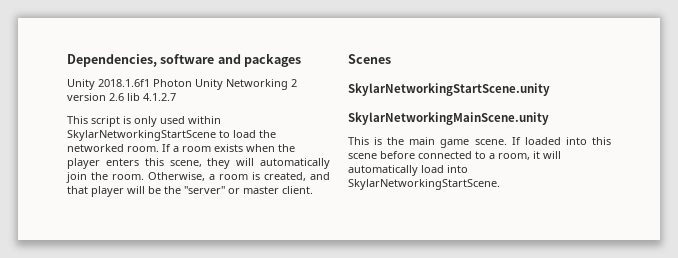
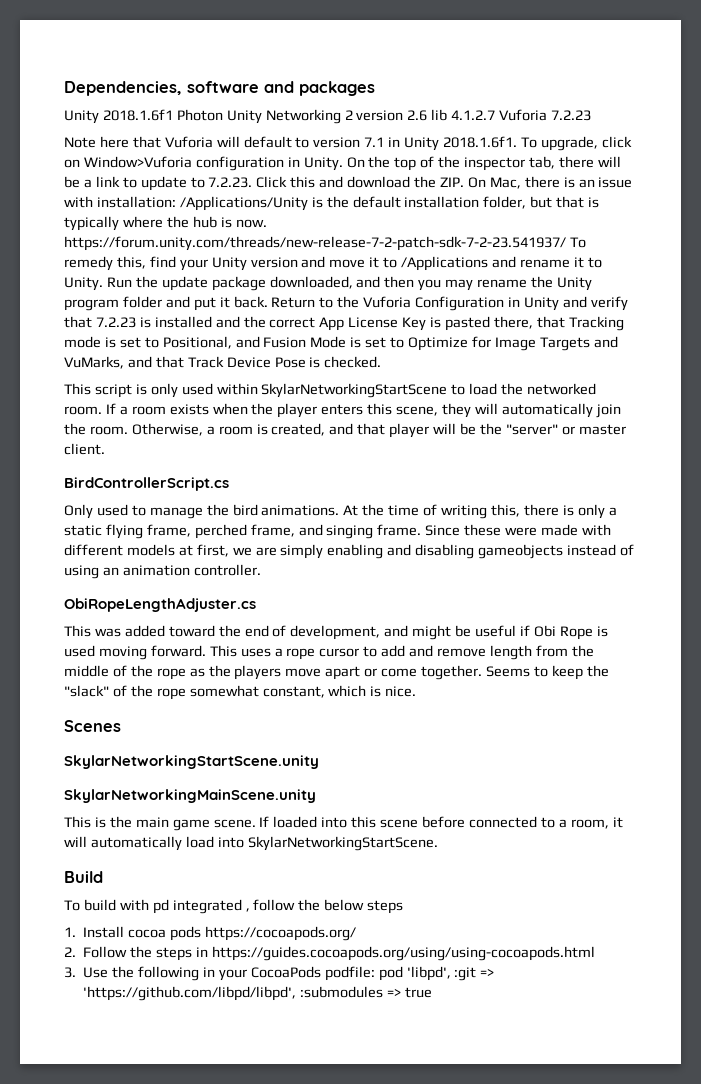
(176, 97) none -> [499,109,592,121] [64,136,632,151] [64,156,621,171] [64,176,633,191] [64,196,600,211] [64,216,267,231] [64,236,586,251] [64,256,602,271] [64,276,592,291] [64,296,628,311] [64,316,624,331] [64,336,618,351] [64,356,382,369] Vuforia 7.2.23 // Note here that Vuforia will default to version 7.1 in Unity 2018.1.6f1. To upgrade, click on Window>Vuforia configuration in Unity. On the top of the inspector tab, there will be a link to update to 7.2.23. Click this and download the ZIP. On Mac, there is an issue with installation: /Applications/Unity is the default installation folder, but that is typically where the hub is now. https://forum.unity.com/threads/new-release-7-2-patch-sdk-7-2-23.541937/ To remedy this, find your Unity version and move it to /Applications and rename it to Unity. Run the update package downloaded, and then you may rename the Unity program folder and put it back. Return to the Vuforia Configuration in Unity and verify that 7.2.23 is installed and the correct App License Key is pasted there, that Tracking mode is set to Positional, and Fusion Mode is set to Optimize for Image Targets and VuMarks, and that Track Device Pose is checked.
(313, 190) none -> [64,477,229,491] [64,504,617,519] [64,524,611,539] [64,544,634,559] [64,564,261,579] [64,598,256,612] [64,625,608,640] [64,645,594,660] [64,665,609,680] [64,685,417,700] // BirdControllerScript.cs // Only used to manage the bird animations. At the time of writing this, there is only a static flying frame, perched frame, and singing frame. Since these were made with different models at first, we are simply enabling and disabling gameobjects instead of using an animation controller. // ObiRopeLengthAdjuster.cs // This was added toward the end of development, and might be useful if Obi Rope is used moving forward. This uses a rope cursor to add and remove length from the middle of the rope as the players move apart or come together. Seems to keep the "slack" of the rope somewhat constant, which is nice.
(500, 184) none -> [64,871,103,883] [64,899,404,914] [64,926,356,941] [64,946,595,961] [64,966,495,981] [83,986,432,1001] // Build // To build with pd integrated , follow the below steps // 1. Install cocoa pods https://cocoapods.org/ // 2. Follow the steps in https://guides.cocoapods.org/using/using-cocoapods.html // 3. Use the following in your CocoaPods podfile: pod 'libpd', :git => 'https://github.com/libpd/libpd', :submodules => true

